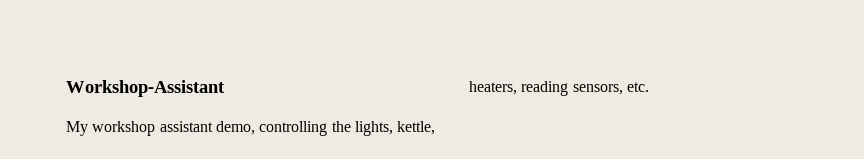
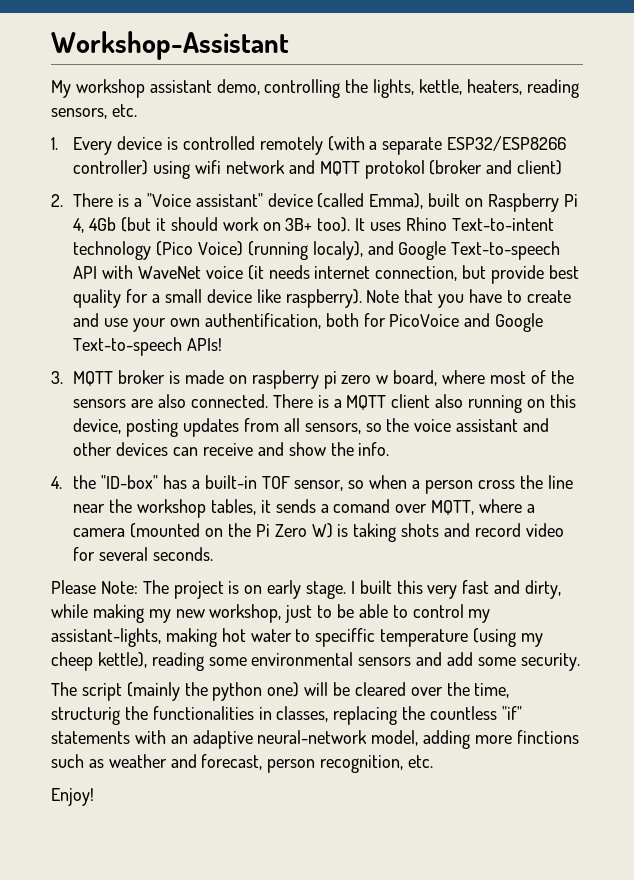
(649, 87) none -> [51,136,567,155] [73,160,563,179] [51,193,578,212] [73,217,554,233] [73,241,561,260] [73,265,579,284] [73,289,571,308] [73,313,544,332] [73,337,223,356] [51,370,574,389] [73,394,576,413] [73,418,549,437] [73,442,390,456] [51,475,573,494] [73,499,535,518] [73,523,564,542] [73,547,214,561] [51,580,562,599] [51,604,491,623] [51,628,543,647] [51,652,580,671] [51,682,510,701] [51,706,522,725] [51,730,579,749] [51,754,434,773] [51,788,94,806] // 1. Every device is controlled remotely (with a separate ESP32/ESP8266 controller) using wifi network and MQTT protokol (broker and client) // 2. There is a "Voice assistant" device (called Emma), built on Raspberry Pi 4, 4Gb (but it should work on 3B+ too). It uses Rhino Text-to-intent technology (Pico Voice) (running localy), and Google Text-to-speech API with WaveNet voice (it needs internet connection, but provide best quality for a small device like raspberry). Note that you have to create and use your own authentification, both for PicoVoice and Google Text-to-speech APIs! // 3. MQTT broker is made on raspberry pi zero w board, where most of the sensors are also connected. There is a MQTT client also running on this device, posting updates from all sensors, so the voice assistant and other devices can receive and show the info. // 4. the "ID-box" has a built-in TOF sensor, so when a person cross the line near the workshop tables, it sends a comand over MQTT, where a camera (mounted on the Pi Zero W) is taking shots and record video for several seconds. // Please Note: The project is on early stage. I built this very fast and dirty, while making my new workshop, just to be able to control my assistant-lights, making hot water to speciffic temperature (using my cheep kettle), reading some environmental sensors and add some security. // The script (mainly the python one) will be cleared over the time, structurig the functionalities in classes, replacing the countless "if" statements with an adaptive neural-network model, adding more finctions such as weather and forecast, person recognition, etc. // Enjoy!

